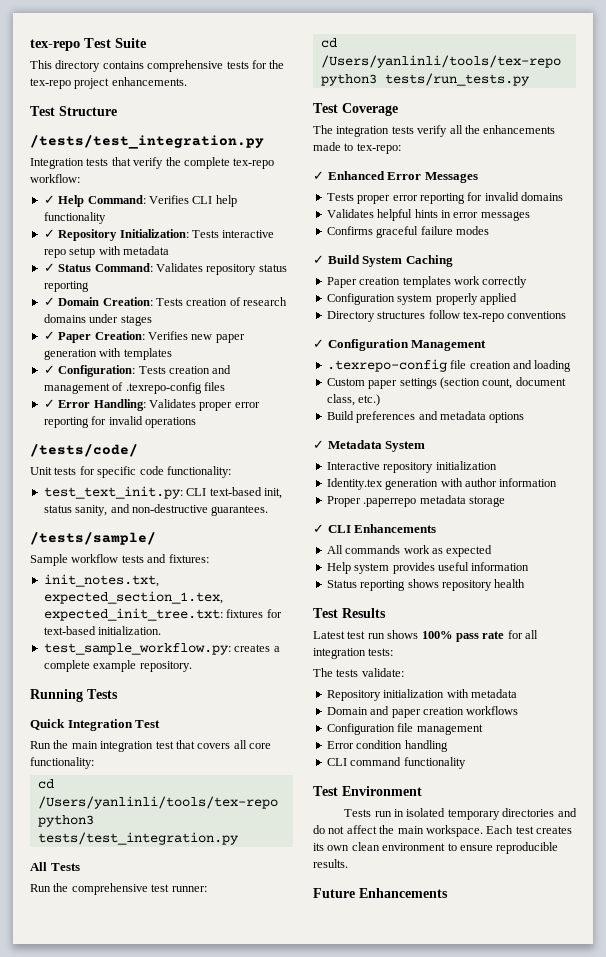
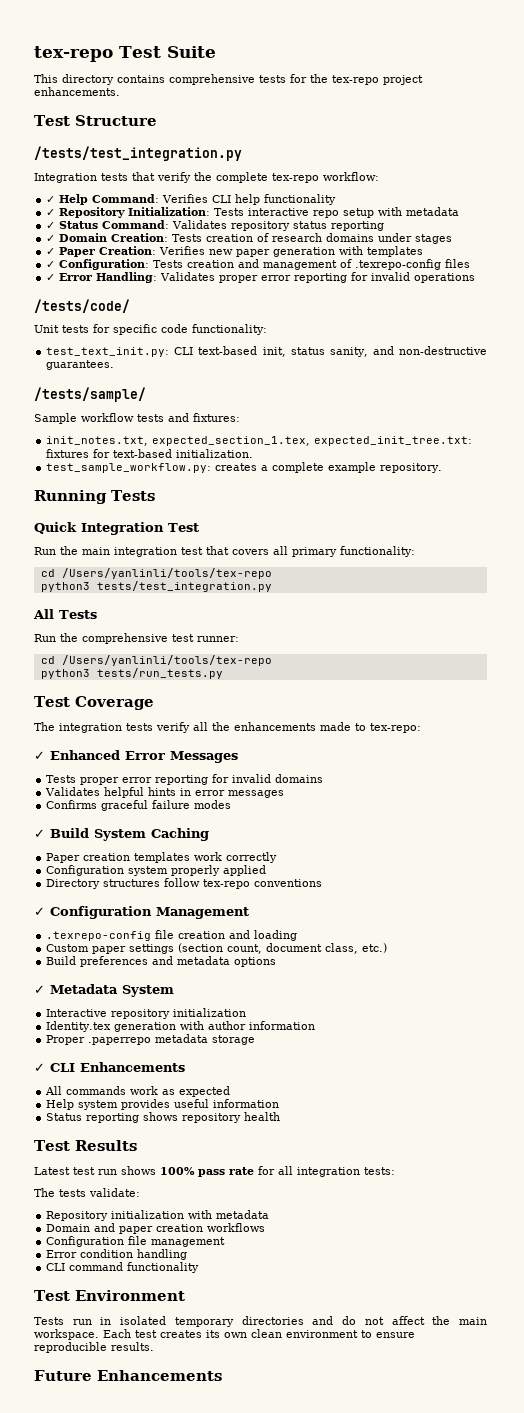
[249,743,271,749] core -> [292,547,337,557] primary

